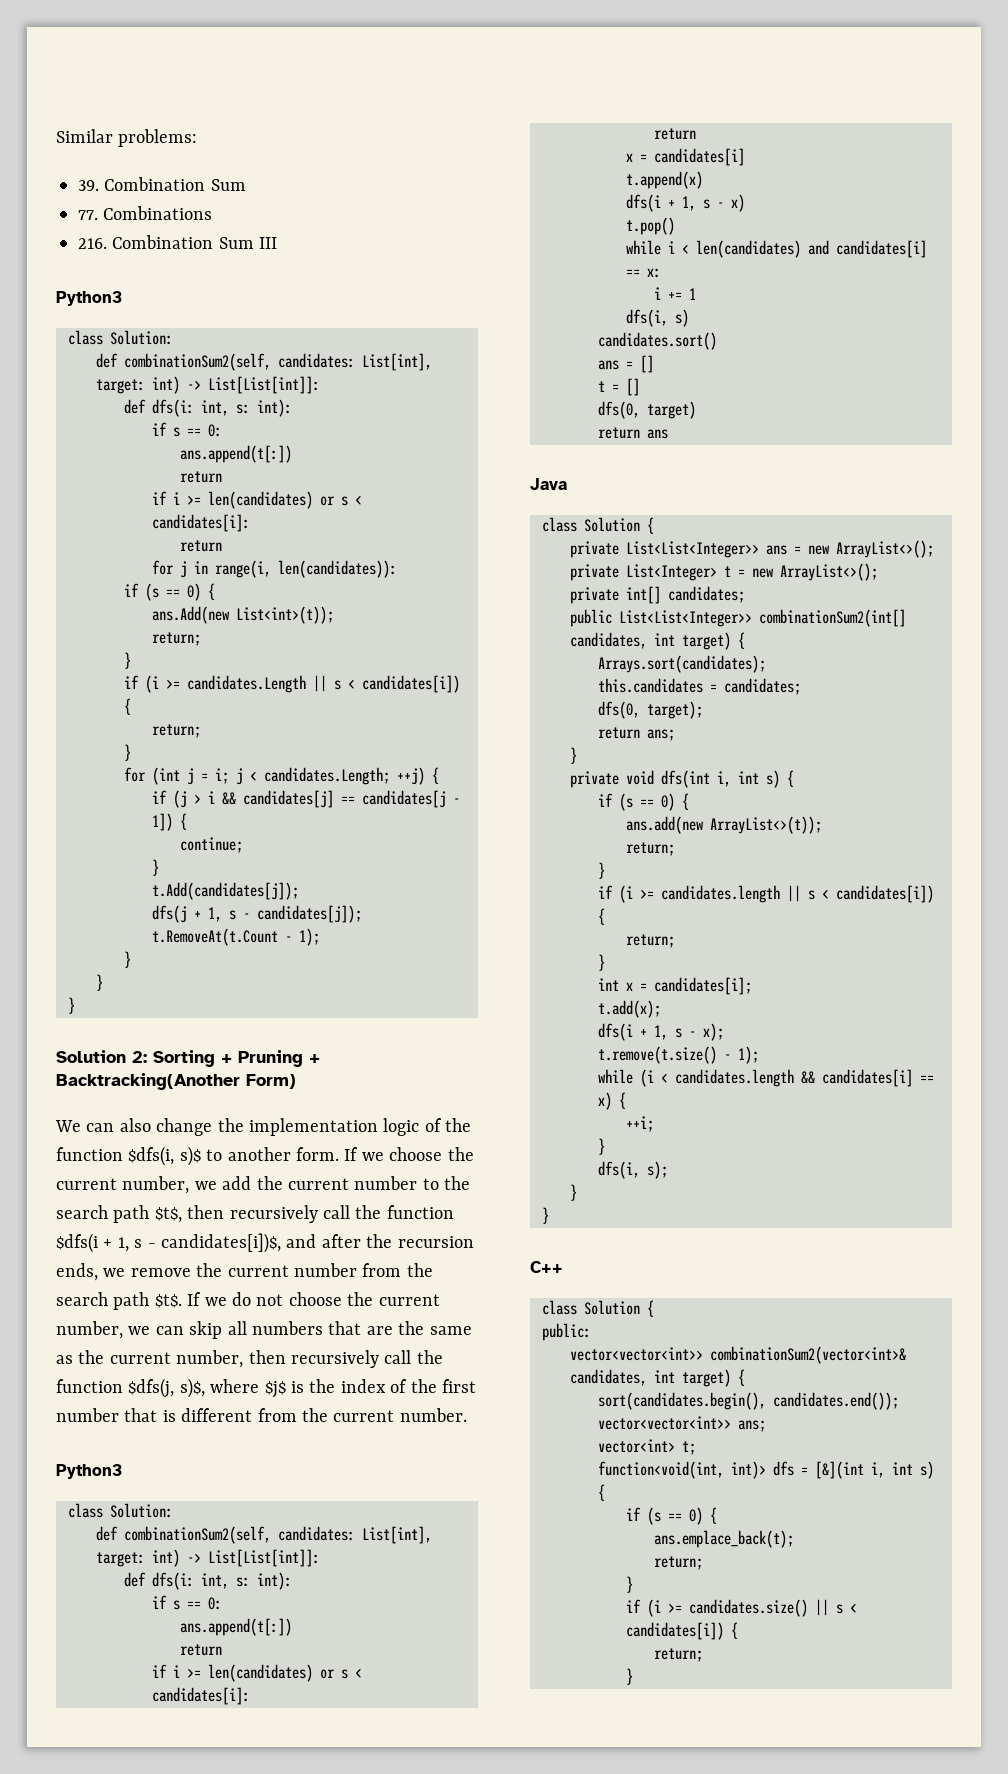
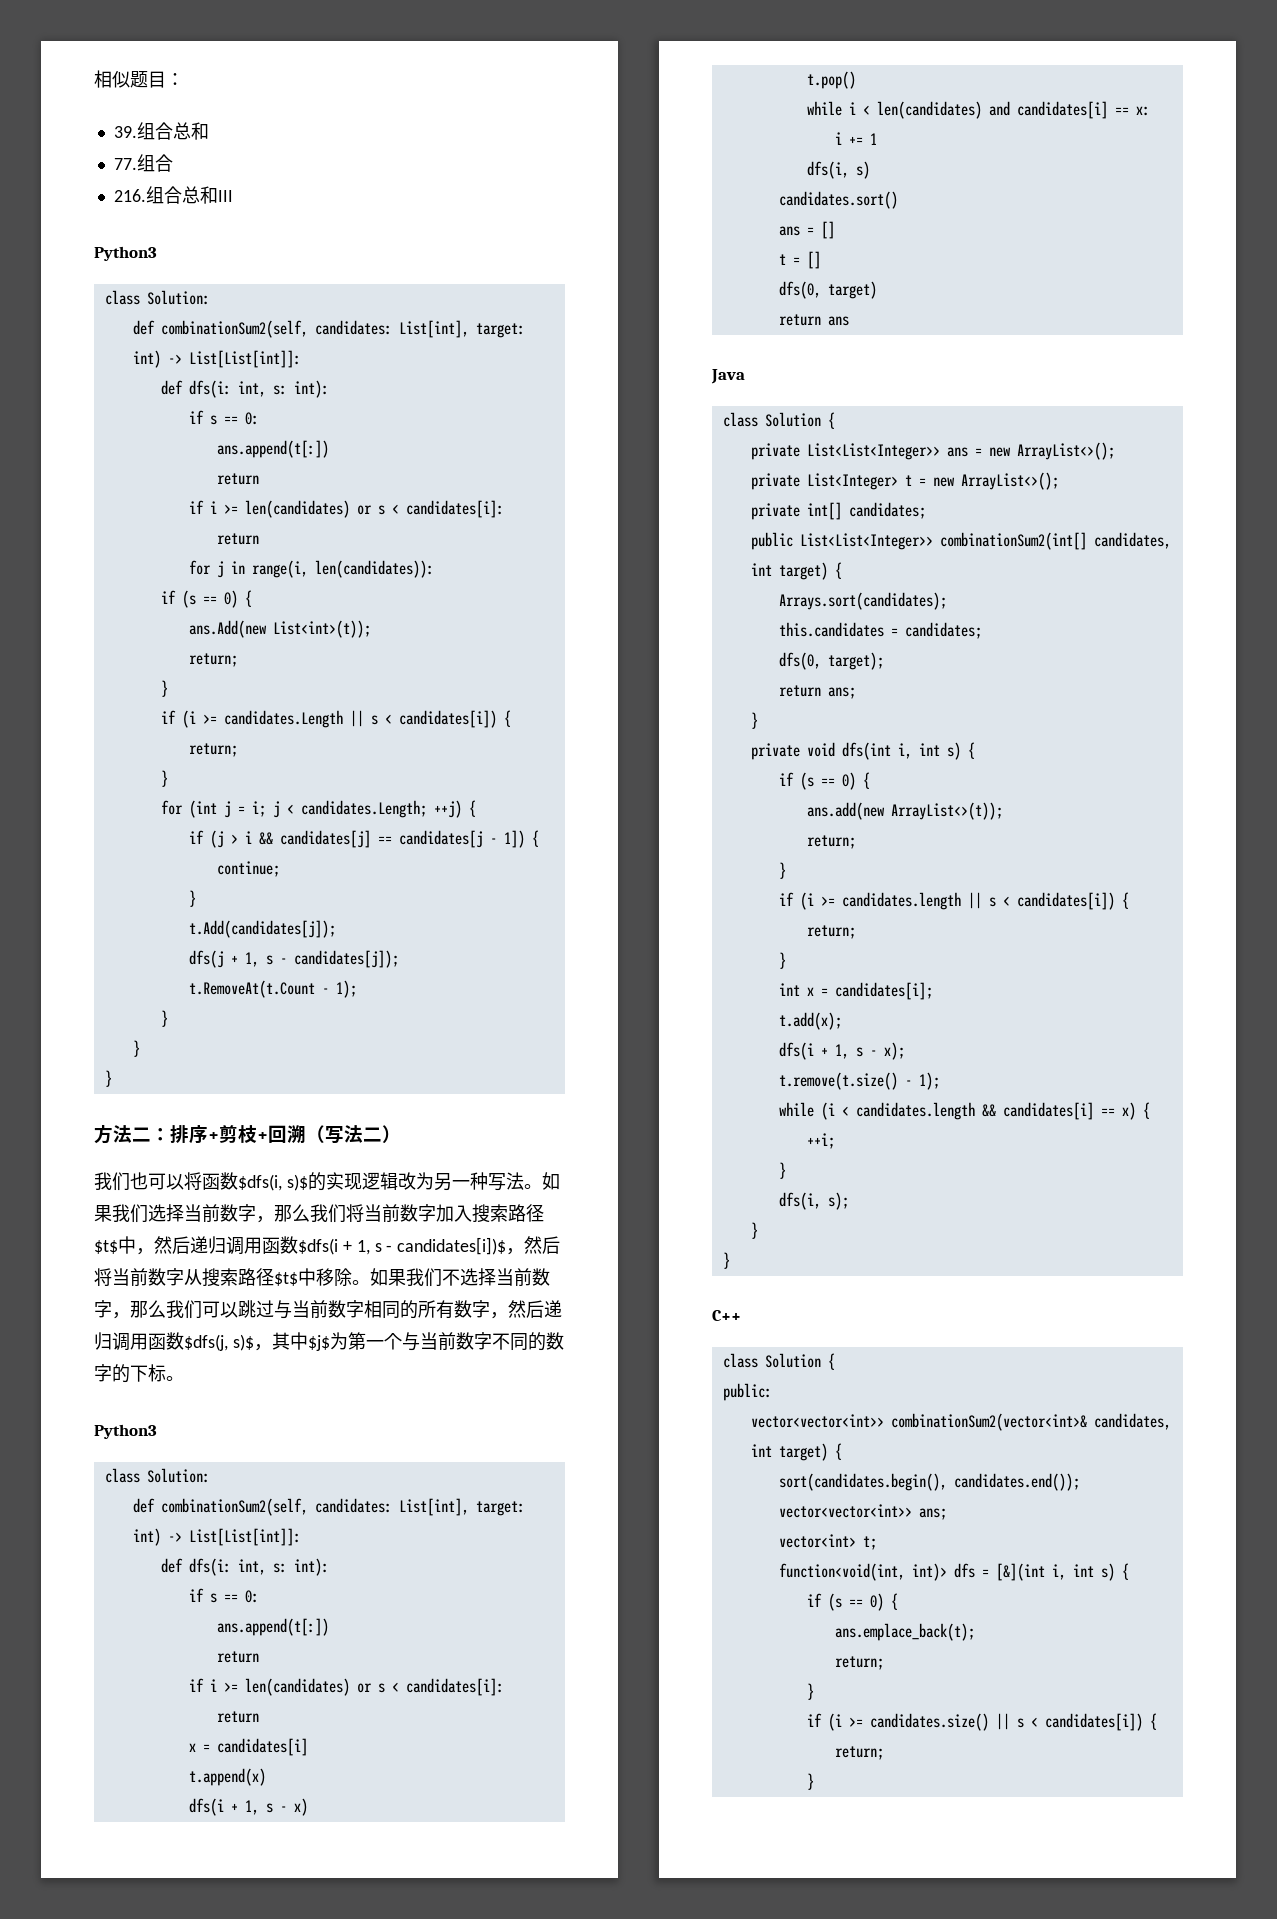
[56,129,198,147] Similar problems: -> [94,70,184,88] 相似题目：
[104,177,246,191] Combination Sum -> [136,122,209,140] 组合总和
[103,206,213,220] Combinations -> [136,154,173,172] 组合
[112,235,254,249] Combination Sum -> [145,186,218,204] 组合总和
[56,1050,320,1067] [56,1073,296,1090] [55,1118,472,1136] [56,1146,474,1166] [56,1176,471,1194] [56,1205,454,1223] Solution 2: Sorting + Pruning + Backtracking(Another Form) // We can also change the implementation logic of the function $dfs(i, s)$ to another form. If we choose the current number, we add the current number to the search path $t$, then recursively call the function -> [94,1124,401,1144] [94,1172,560,1191] [94,1204,544,1223] [94,1236,298,1255] 方法二：排序+剪枝+回溯（写法二） // 我们也可以将函数$dfs(i, s)$的实现逻辑改为另一种写法。如果我们选择当前数字，那么我们将当前数字加入搜索路径$t$中，然后递归调用函数
[161,1233,474,1253] [56,1263,433,1281] [56,1292,440,1310] [56,1321,472,1339] [56,1350,443,1368] [56,1378,476,1398] [56,1408,467,1422] candidates[i])$, and after the recursion ends, we remove the current number from the search path $t$. If we do not choose the current number, we can skip all numbers that are the same as the current number, then recursively call the function $dfs(j, s)$, where $j$ is the index of the first number that is different from the current number. -> [397,1236,561,1255] [94,1268,550,1287] [94,1300,562,1319] [94,1332,564,1351] [94,1364,184,1383] candidates[i])$，然后将当前数字从搜索路径$t$中移除。如果我们不选择当前数字，那么我们可以跳过与当前数字相同的所有数字，然后递归调用函数$dfs(j, s)$，其中$j$为第一个与当前数字不同的数字的下标。

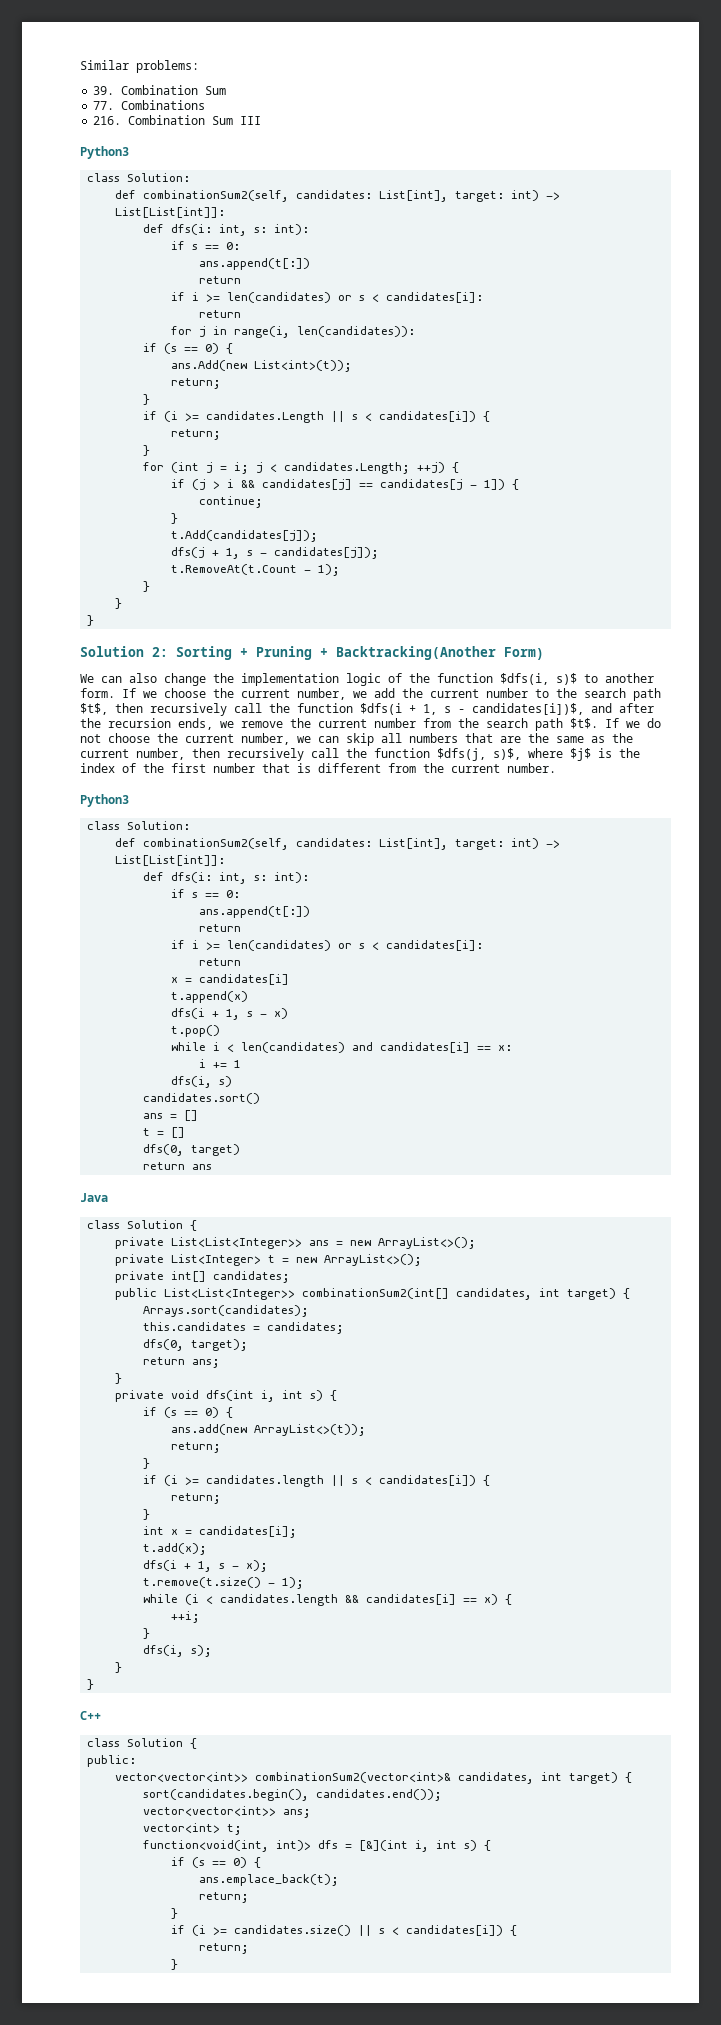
[94,70,184,88] 相似题目： -> [80,60,199,73] Similar problems:
[136,122,209,140] 组合总和 -> [121,85,227,95] Combination Sum
[136,154,173,172] 组合 -> [121,100,206,110] Combinations
[145,186,218,204] 组合总和 -> [128,115,234,125] Combination Sum
[94,1124,401,1144] [94,1172,560,1191] [94,1204,544,1223] [94,1236,298,1255] 方法二：排序+剪枝+回溯（写法二） // 我们也可以将函数$dfs(i, s)$的实现逻辑改为另一种写法。如果我们选择当前数字，那么我们将当前数字加入搜索路径$t$中，然后递归调用函数 -> [80,646,544,660] [80,673,654,686] [80,688,661,701] [80,703,353,716] Solution 2: Sorting + Pruning + Backtracking(Another Form) // We can also change the implementation logic of the function $dfs(i, s)$ to another form. If we choose the current number, we add the current number to the search path $t$, then recursively call the function
[397,1236,561,1255] [94,1268,550,1287] [94,1300,562,1319] [94,1332,564,1351] [94,1364,184,1383] candidates[i])$，然后将当前数字从搜索路径$t$中移除。如果我们不选择当前数字，那么我们可以跳过与当前数字相同的所有数字，然后递归调用函数$dfs(j, s)$，其中$j$为第一个与当前数字不同的数字的下标。 -> [472,703,654,715] [80,718,661,731] [80,733,633,746] [80,748,640,761] [80,763,556,773] candidates[i])$, and after the recursion ends, we remove the current number from the search path $t$. If we do not choose the current number, we can skip all numbers that are the same as the current number, then recursively call the function $dfs(j, s)$, where $j$ is the index of the first number that is different from the current number.

